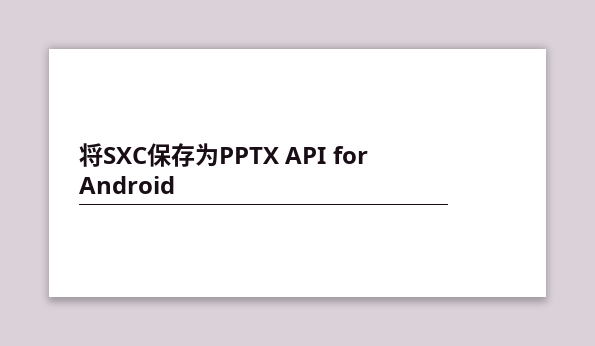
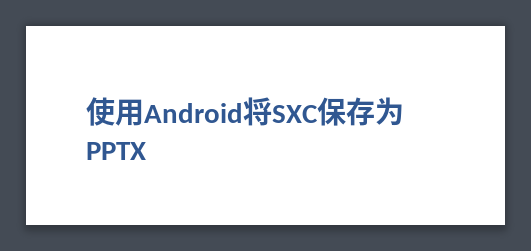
(79, 155) none -> [86,97,243,126] 使用Android
[285,146,368,164] [79,176,175,194] API for Android -> (146, 151) none

